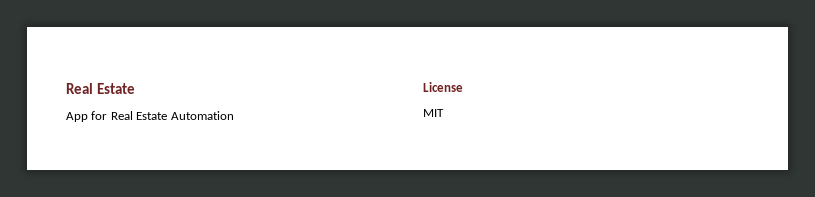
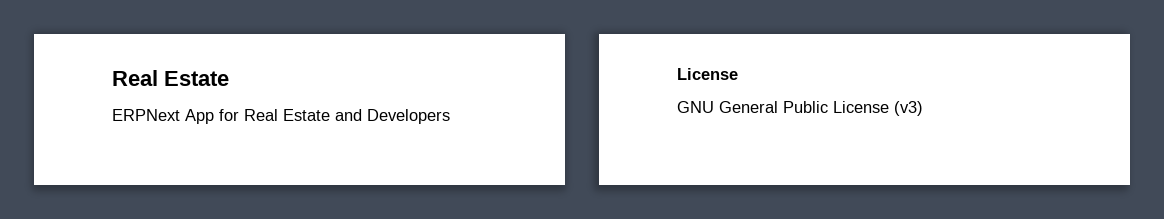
(135, 88) none -> [112,109,180,121] ERPNext
[170,111,234,120] Automation -> [335,109,450,124] and Developers
[423,109,444,117] MIT -> [677,101,923,116] GNU General Public License (v3)

